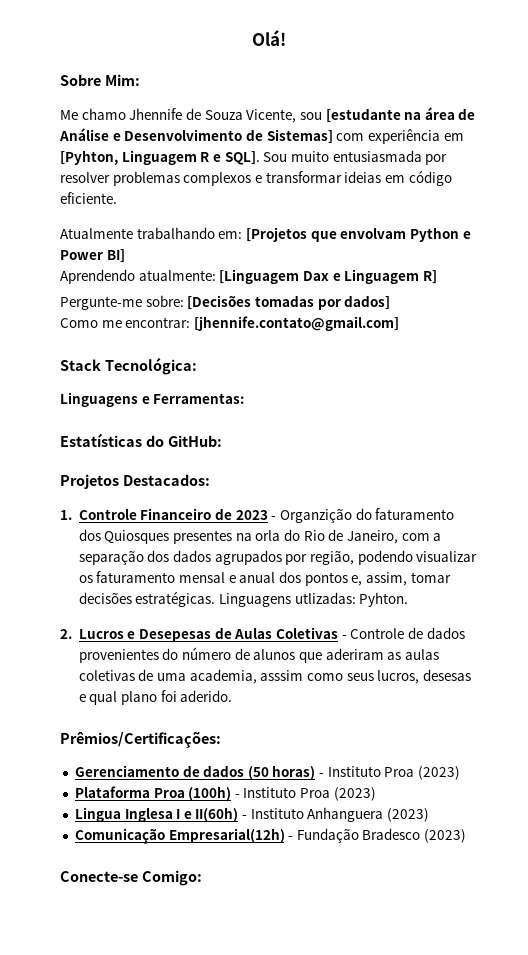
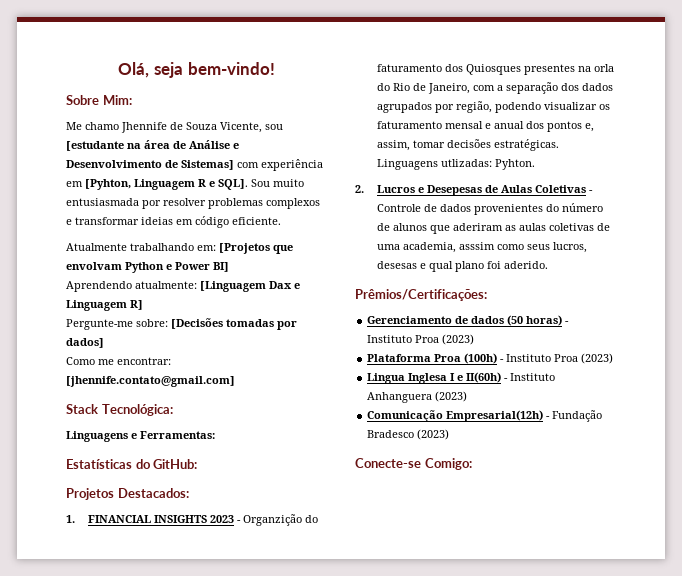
[252,30,286,46] Olá! -> [118,62,275,78] Olá, seja bem-vindo!
[78,508,233,520] Controle Financeiro de -> [87,515,207,523] FINANCIAL INSIGHTS

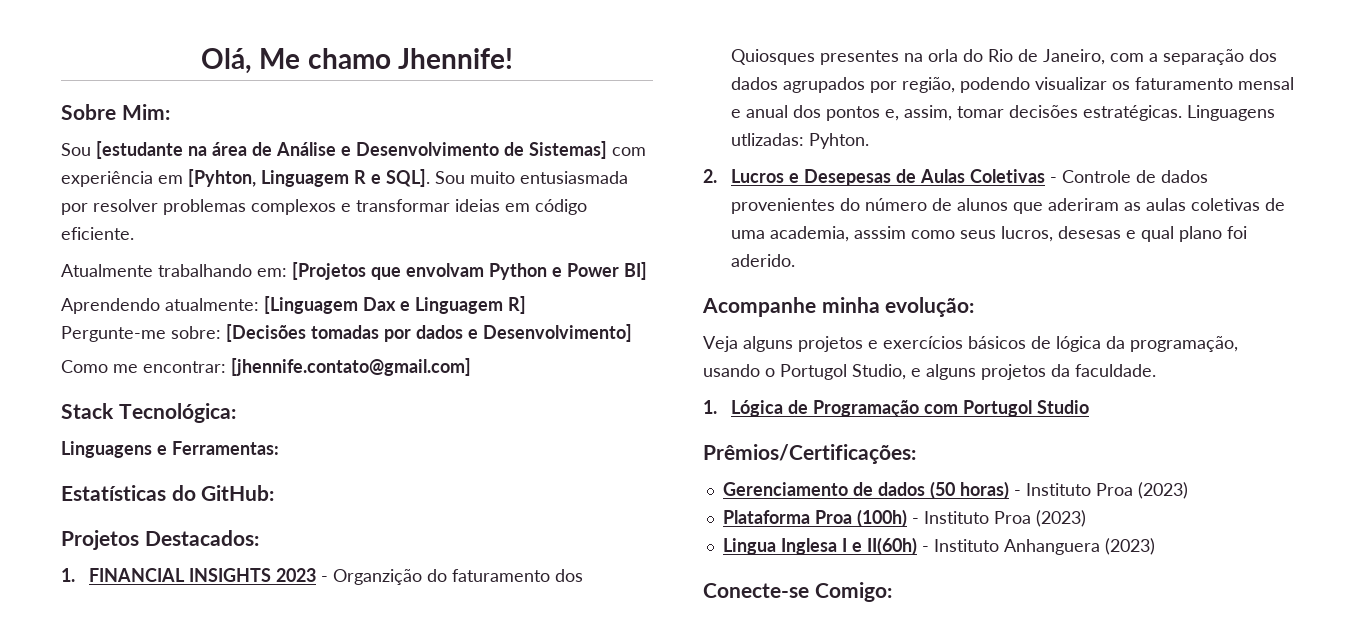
[154,62,275,78] seja bem-vindo! -> [259,48,514,69] Me chamo Jhennife!
[66,122,283,133] Me chamo Jhennife de Souza Vicente, sou -> [61,143,91,156] Sou
[66,338,104,348] dados] -> [416,324,632,342] dados e Desenvolvimento]
(548, 265) none -> [702,297,975,317] [703,336,1238,352] [703,364,1156,380] [703,400,1090,417] // Acompanhe minha evolução: // Veja alguns projetos e exercícios básicos de lógica da programação, usando o Portugol Studio, e alguns projetos da faculdade. // 1. Lógica de Programação com Portugol Studio
[367,410,603,422] [367,429,450,440] // Comunicação Empresarial(12h) - Fundação Bradesco (2023) -> (1155, 546) none

